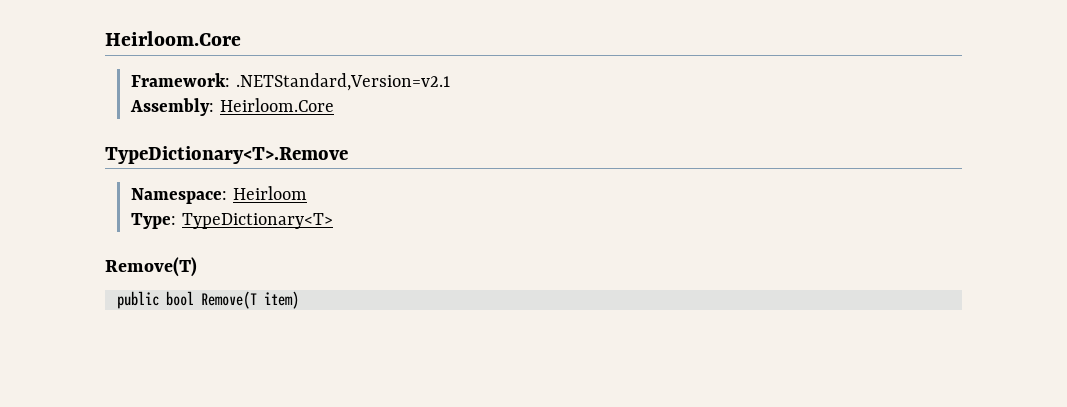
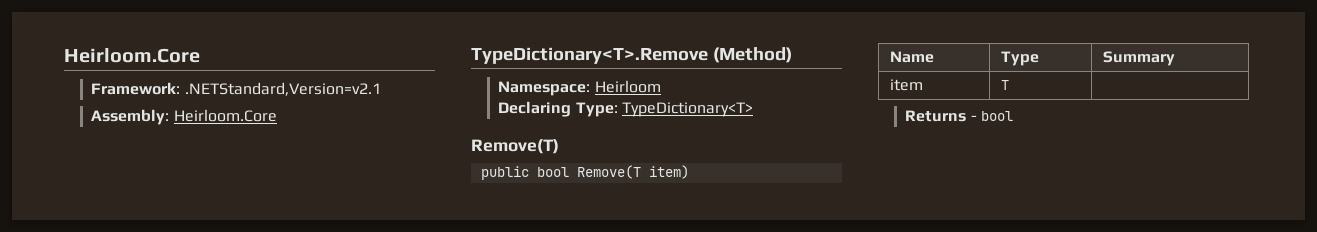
(348, 155) none -> [712,47,792,63] (Method)
(307, 193) none -> [498,101,572,117] Declaring
(299, 300) none -> [890,51,935,63] [1001,51,1040,66] [1103,51,1176,66] [890,79,924,91] [1001,80,1010,90] [905,110,1014,122] // Name | Type | Summary // item | T | // Returns - bool

